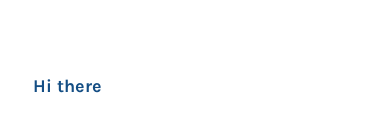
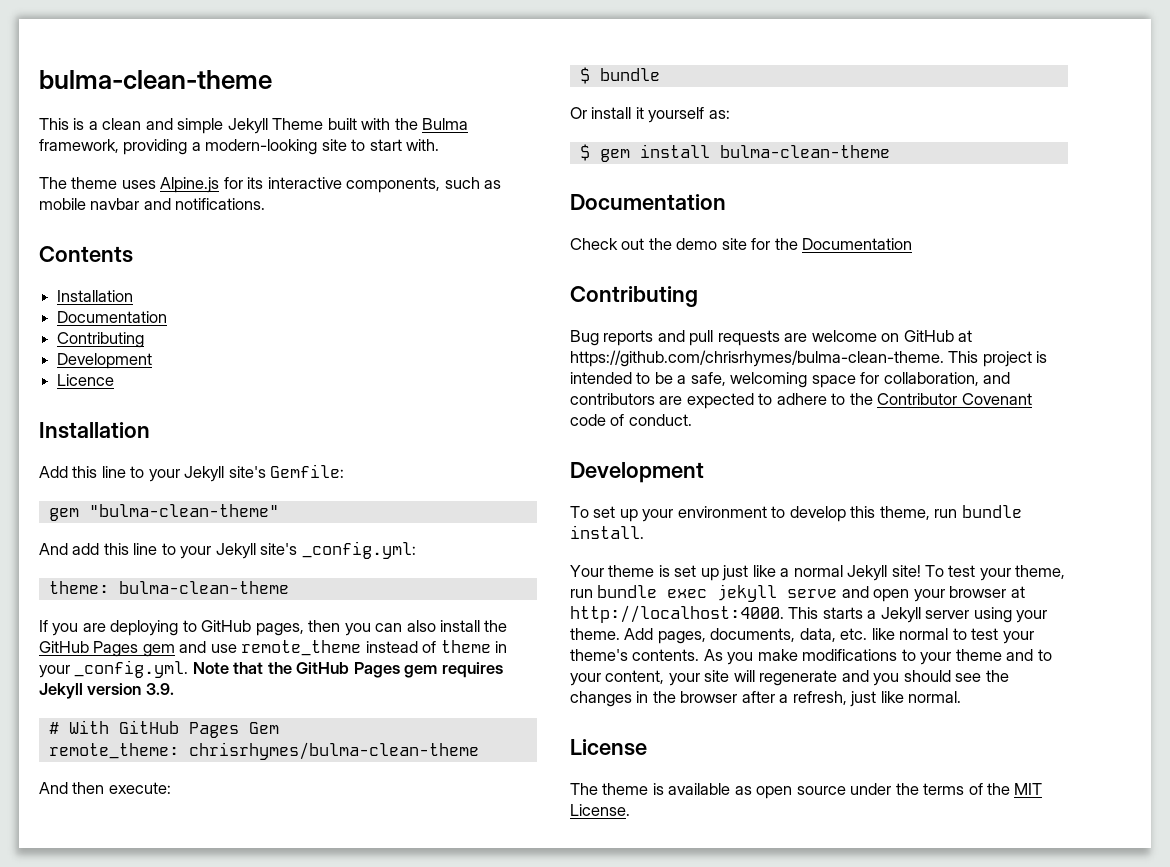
[33,79,102,93] Hi there -> [39,70,272,89] [39,118,469,134] [39,139,440,155] [39,177,502,193] [39,198,266,210] [39,246,133,263] [57,290,134,302] [57,311,168,323] [57,332,145,348] [57,353,153,369] [57,374,115,386] [39,422,150,439] [39,464,345,482] [48,504,279,521] [39,541,416,559] [48,581,289,594] [39,620,508,636] [39,640,508,657] [39,660,503,678] [39,683,174,699] [48,720,279,738] [48,742,479,760] [39,782,171,794] [579,67,660,84] [570,107,730,123] [579,144,890,162] [570,194,726,210] [570,238,913,250] [570,286,698,307] [570,330,973,346] [570,350,1048,367] [570,372,1011,388] [570,393,1032,409] [570,414,692,426] [570,462,704,483] [570,505,1022,522] [570,525,644,539] [570,565,1066,581] [570,584,1025,602] [570,605,1048,623] [570,628,1034,644] [570,649,1052,665] [570,670,1009,686] [570,691,962,707] [570,739,647,756] [570,783,1043,799] [570,804,630,816] bulma-clean-theme // This is a clean and simple Jekyll Theme built with the Bulma framework, providing a modern-looking site to start with. // The theme uses Alpine.js for its interactive components, such as mobile navbar and notifications. // Contents // Installation // Documentation // Contributing // Development // Licence // Installation // Add this line to your Jekyll site's Gemfile: // gem "bulma-clean-theme" // And add this line to your Jekyll site's _config.yml: // theme: bulma-clean-theme // If you are deploying to GitHub pages, then you can also install the GitHub Pages gem and use remote_theme instead of theme in your _config.yml. Note that the GitHub Pages gem requires Jekyll version 3.9. // # With GitHub Pages Gem // remote_theme: chrisrhymes/bulma-clean-theme // And then execute: // $ bundle // Or install it yourself as: // $ gem install bulma-clean-theme // Documentation // Check out the demo site for the Documentation // Contributing // Bug reports and pull requests are welcome on GitHub at https://github.com/chrisrhymes/bulma-clean-theme. This project is intended to be a safe, welcoming space for collaboration, and contributors are expected to adhere to the Contributor Covenant code of conduct. // Development // To set up your environment to develop this theme, run bundle install. // Your theme is set up just like a normal Jekyll site! To test your theme, run bundle exec jekyll serve and open your browser at http://localhost:4000. This starts a Jekyll server using your theme. Add pages, documents, data, etc. like normal to test your theme's contents. As you make modifications to your theme and to your content, your site will regenerate and you should see the changes in the browser after a refresh, just like normal. // License // The theme is available as open source under the terms of the MIT License.

